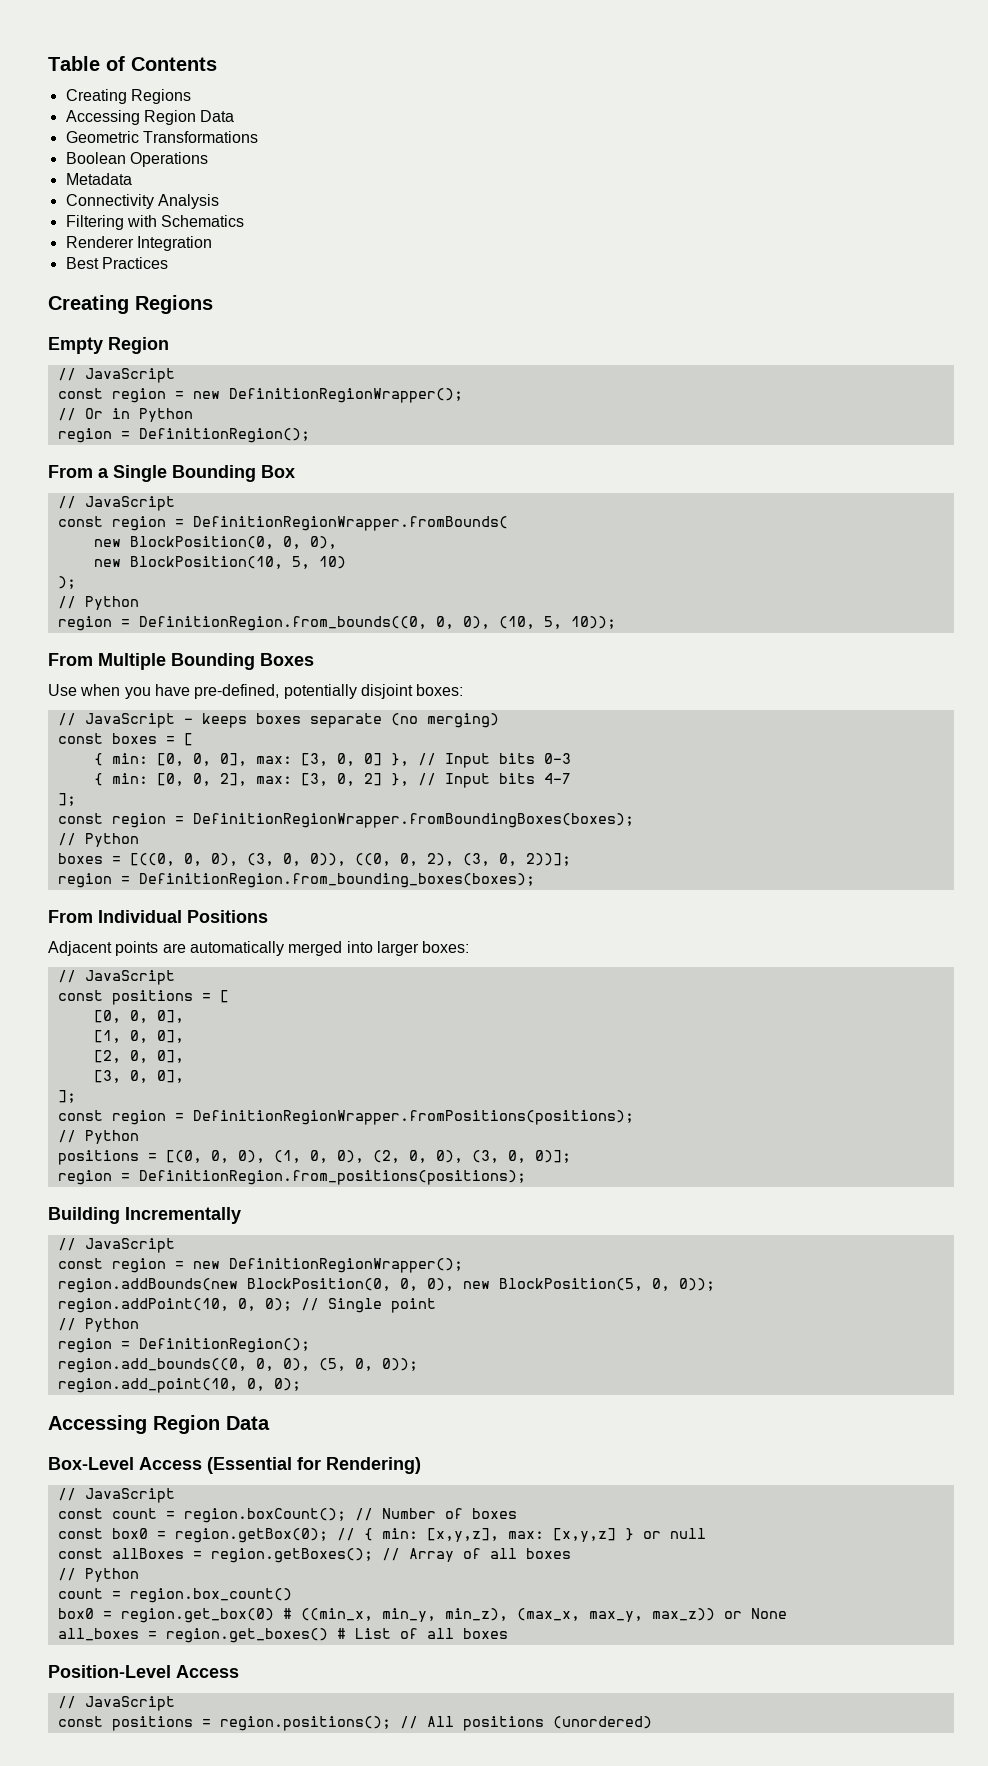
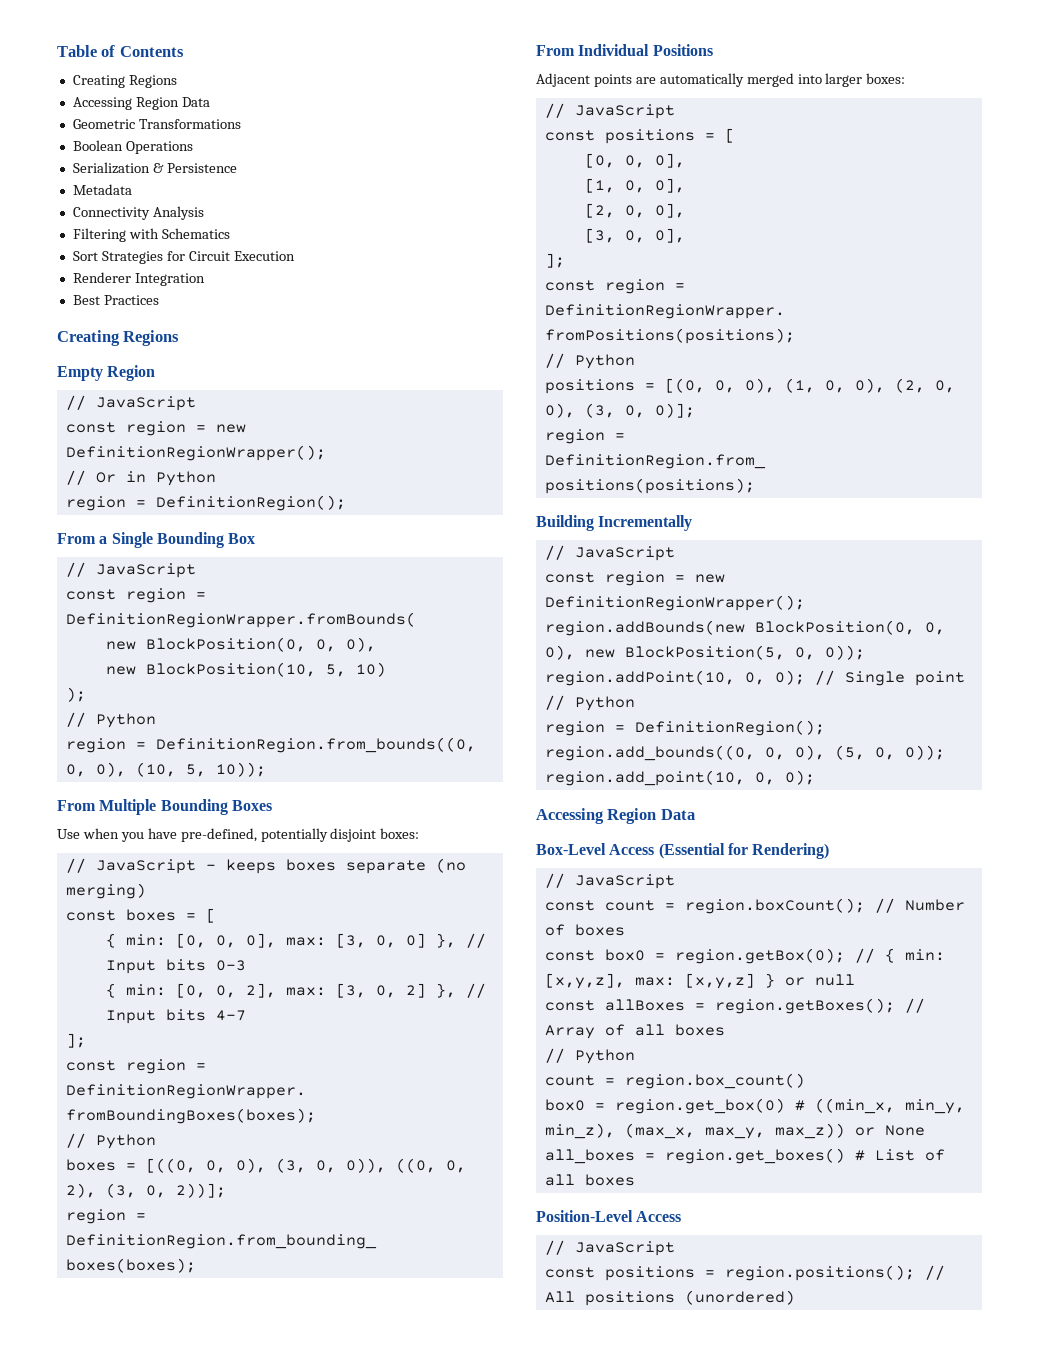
(208, 159) none -> [72,162,237,174] // Serialization & Persistence
(245, 221) none -> [72,251,295,264] // Sort Strategies for Circuit Execution

